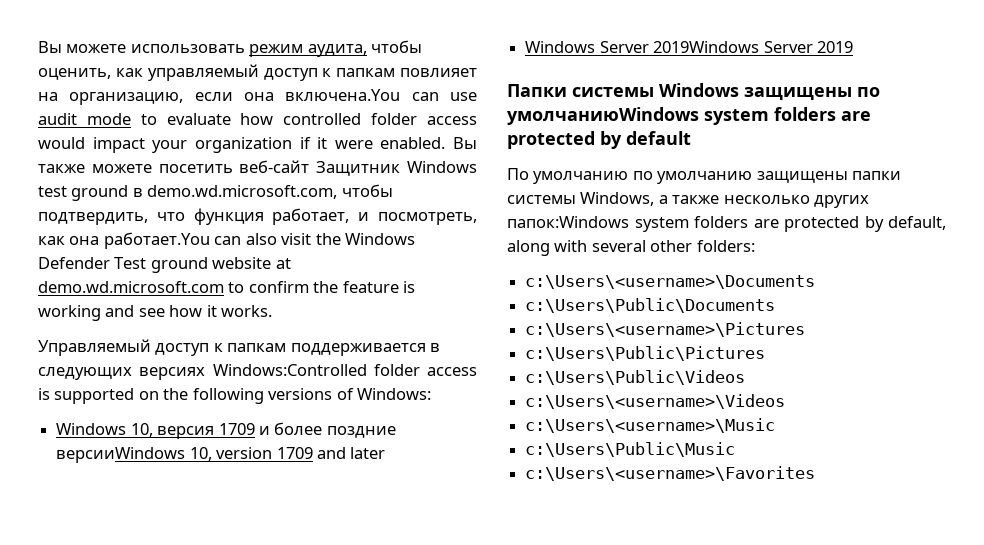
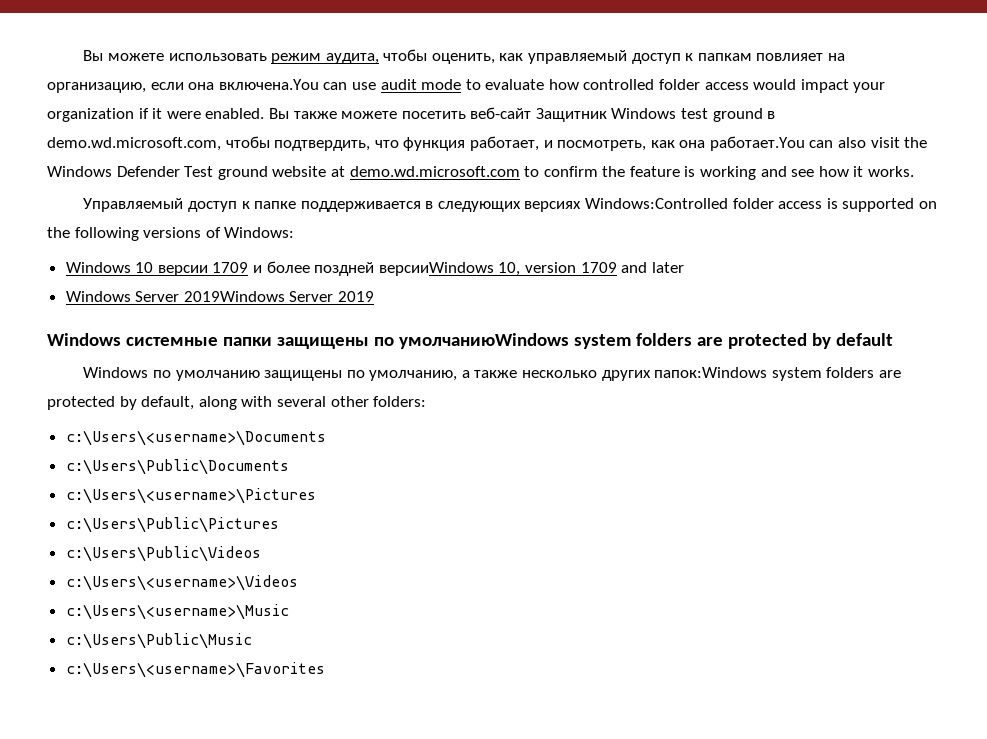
[227,343,287,352] папкам -> [254,201,297,209] папке
[130,423,215,439] 10, версия -> [135,262,208,276] 10 версии
[326,426,396,438] поздние -> [314,262,375,276] поздней
[507,83,739,97] Папки системы Windows -> [47,333,272,346] Windows системные папки
[507,168,629,184] По умолчанию -> [83,367,149,378] Windows
[852,171,902,180] [507,192,655,206] папки системы Windows, -> [346,370,458,381] по умолчанию,

